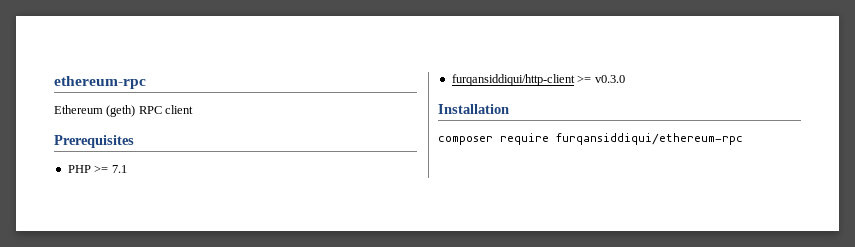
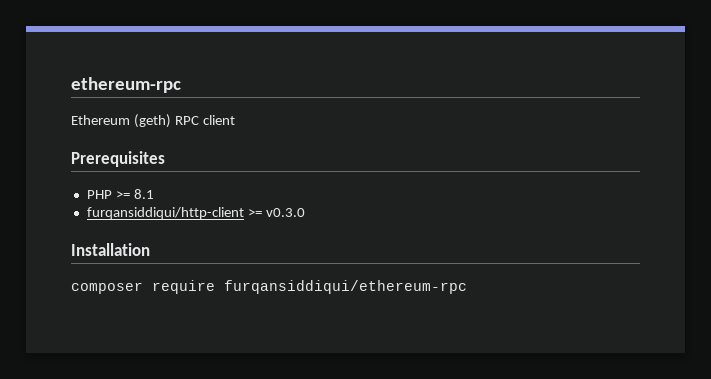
[111,165,127,173] 7.1 -> [133,189,154,199] 8.1

